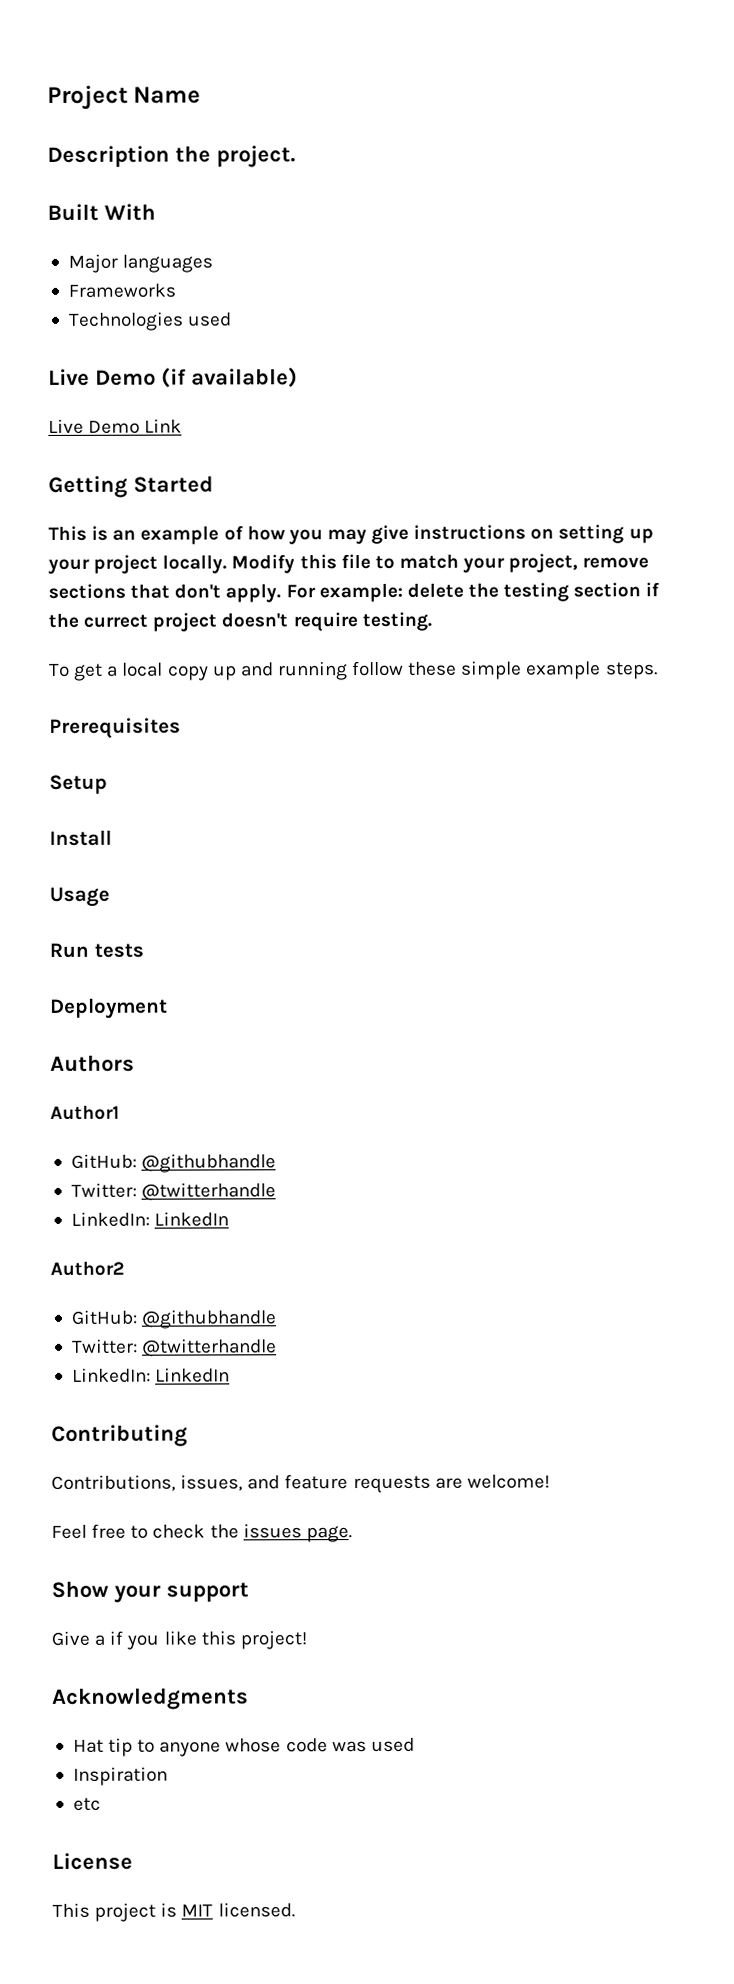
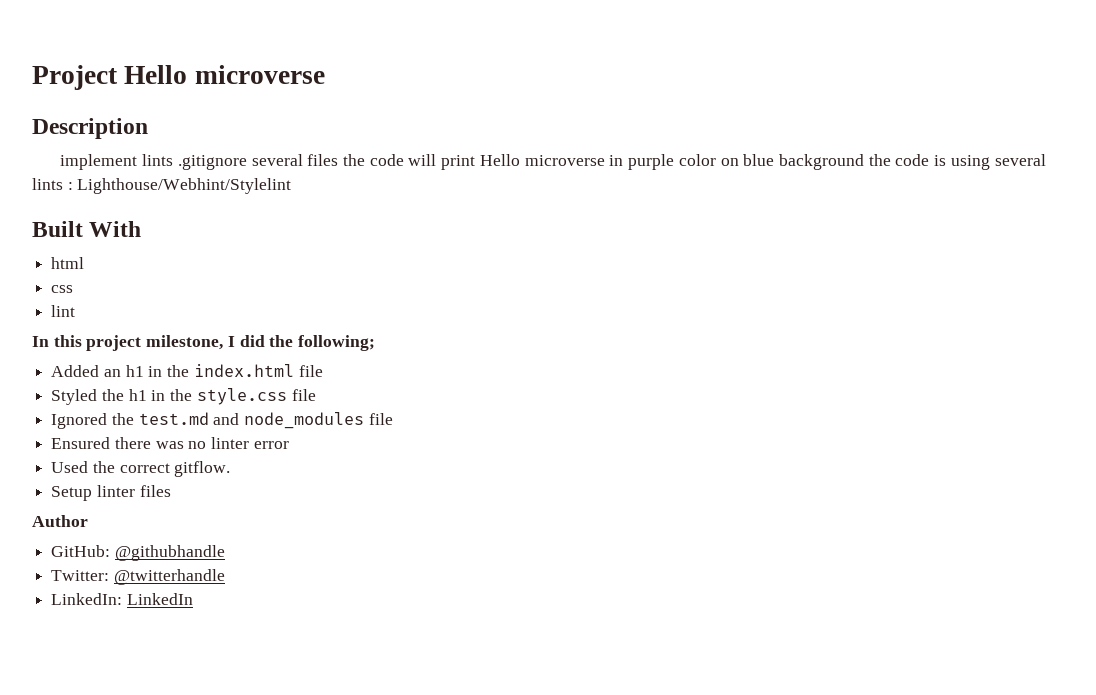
[133,86,202,104] Name -> [124,65,325,84] Hello microverse
[175,145,296,168] [47,203,156,221] [67,253,214,273] [67,283,176,298] [67,311,233,331] [48,367,298,388] [48,418,183,434] [48,475,214,498] [48,524,654,545] [48,553,650,574] [48,582,661,603] [48,611,432,632] [49,660,658,681] [49,717,181,739] [49,774,108,794] [49,829,112,846] [49,886,110,907] [49,942,144,958] [50,997,168,1019] [50,1054,135,1072] [50,1104,120,1120] [70,1153,277,1173] [70,1182,277,1201] [70,1211,230,1227] [50,1260,125,1276] [70,1309,277,1329] [71,1338,278,1357] [71,1367,231,1383] [51,1424,188,1447] [51,1474,550,1494] [51,1523,352,1543] [51,1580,249,1603] [51,1630,307,1650] [52,1687,249,1710] [72,1737,415,1757] [72,1766,168,1786] [72,1797,101,1811] [52,1852,133,1870] [52,1902,295,1922] the project. // Built With // Major languages // Frameworks // Technologies used // Live Demo (if available) // Live Demo Link // Getting Started // This is an example of how you may give instructions on setting up your project locally. Modify this file to match your project, remove sections that don't apply. For example: delete the testing section if the currect project doesn't require testing. // To get a local copy up and running follow these simple example steps. // Prerequisites // Setup // Install // Usage // Run tests // Deployment // Authors // Author1 // GitHub: @githubhandle // Twitter: @twitterhandle // LinkedIn: LinkedIn // Author2 // GitHub: @githubhandle // Twitter: @twitterhandle // LinkedIn: LinkedIn // Contributing // Contributions, issues, and feature requests are welcome! // Feel free to check the issues page. // Show your support // Give a if you like this project! // Acknowledgments // Hat tip to anyone whose code was used // Inspiration // etc // License // This project is MIT licensed. -> [60,154,1046,170] [32,178,292,194] [32,221,142,237] [51,257,85,269] [51,285,74,293] [51,305,76,317] [32,335,376,351] [51,364,323,377] [51,388,316,405] [51,412,393,429] [51,437,289,449] [51,461,231,477] [51,485,171,501] [32,515,88,527] [51,545,225,561] [51,569,225,585] [51,593,193,605] // implement lints .gitignore several files the code will print Hello microverse in purple color on blue background the code is using several lints : Lighthouse/Webhint/Stylelint // Built With // html // css // lint // In this project milestone, I did the following; // Added an h1 in the index.html file // Styled the h1 in the style.css file // Ignored the test.md and node_modules file // Ensured there was no linter error // Used the correct gitflow. // Setup linter files // Author // GitHub: @githubhandle // Twitter: @twitterhandle // LinkedIn: LinkedIn

